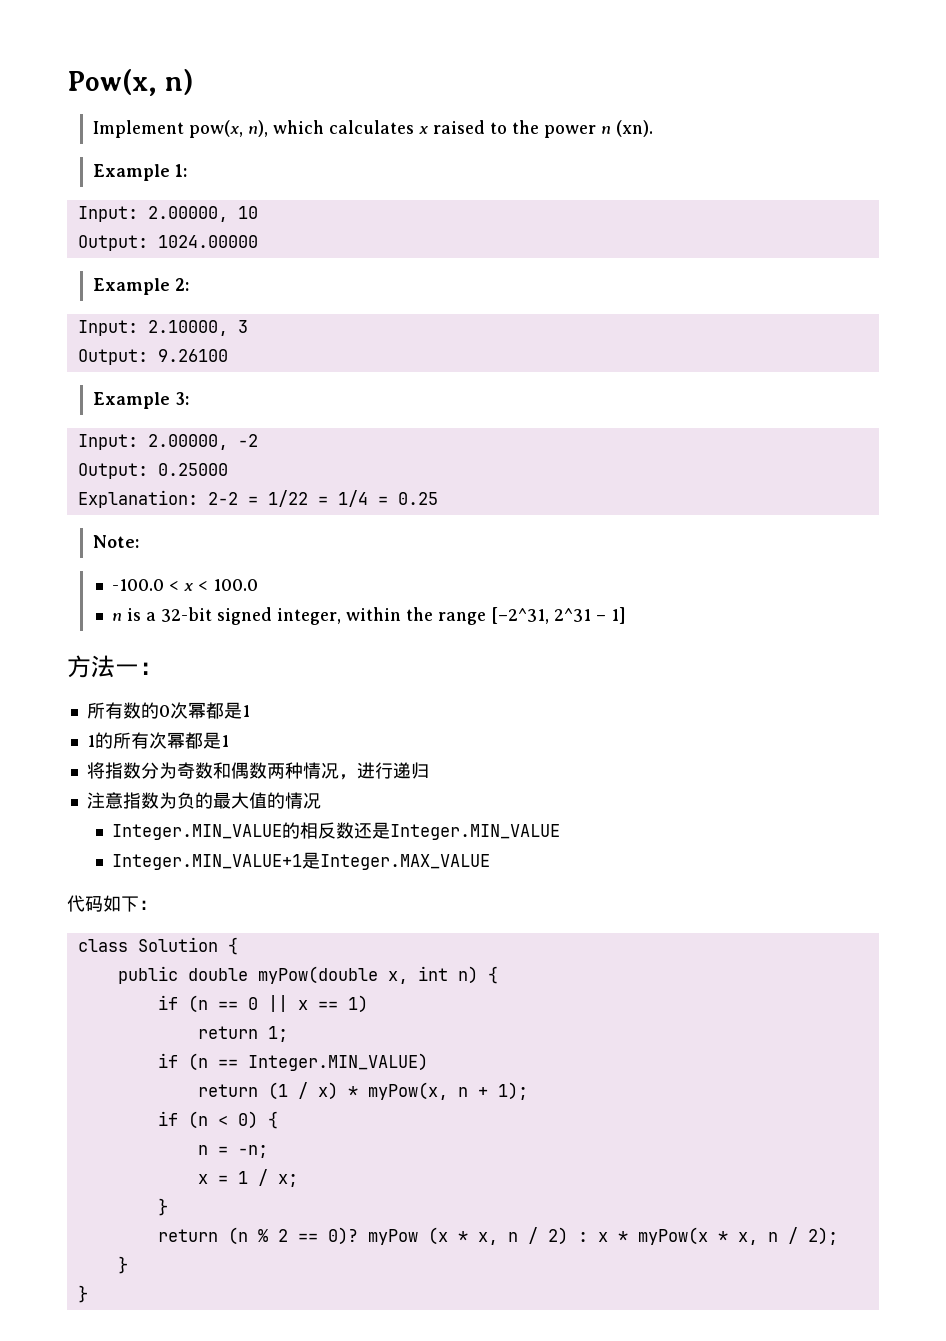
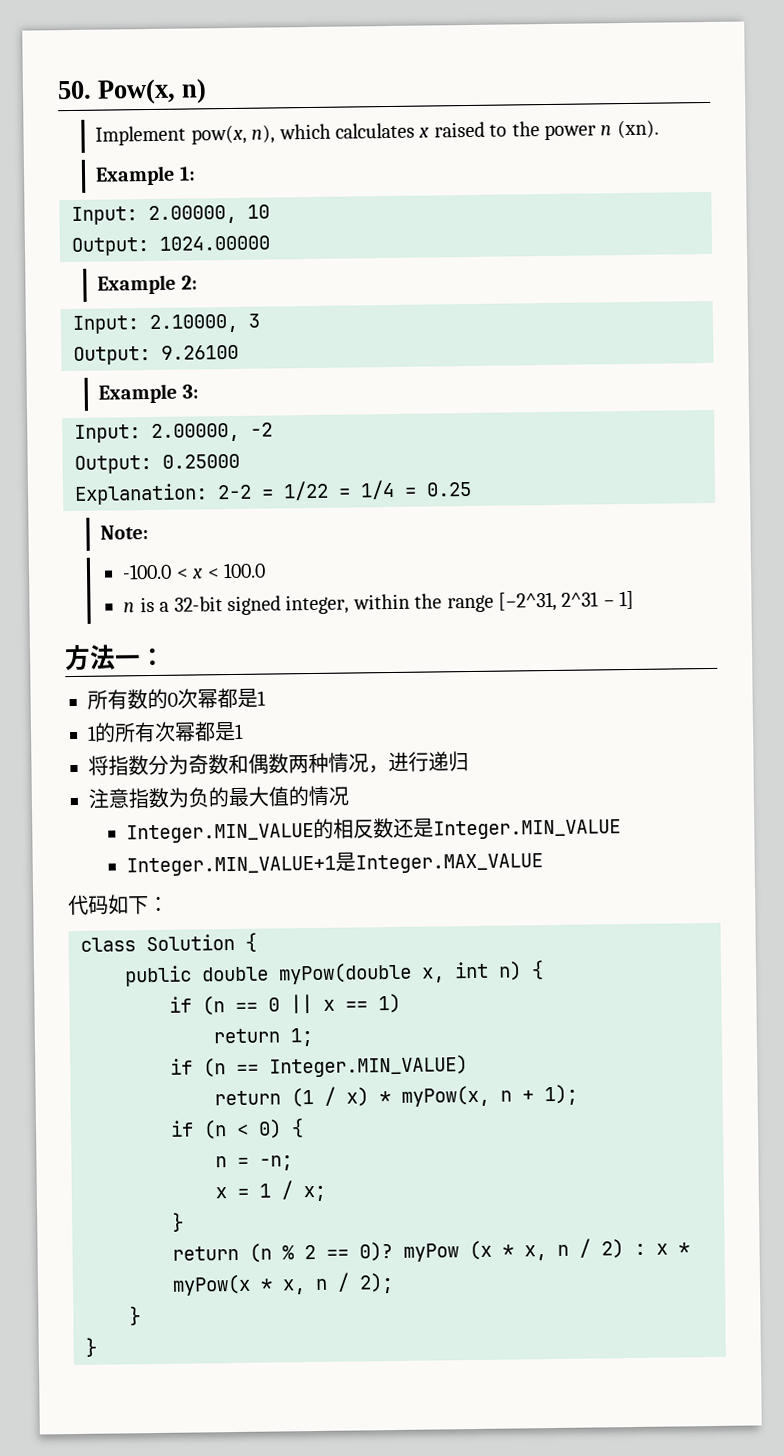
(67, 82) none -> [57,80,92,100] 50.

